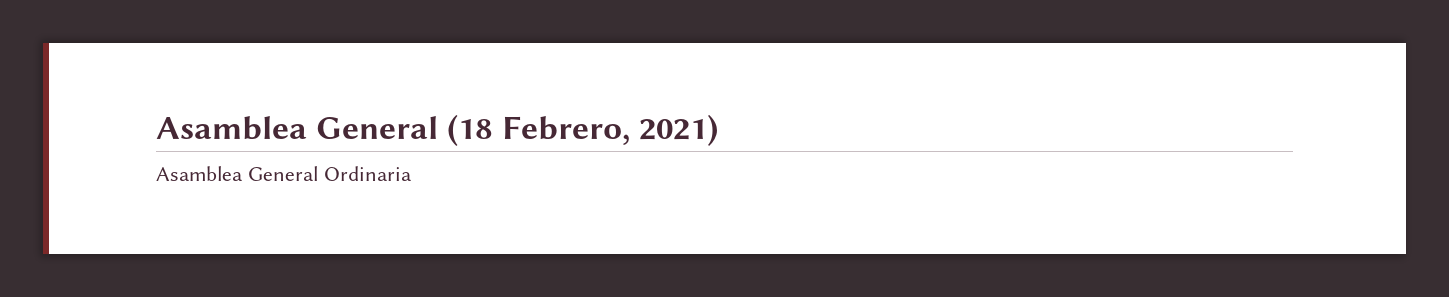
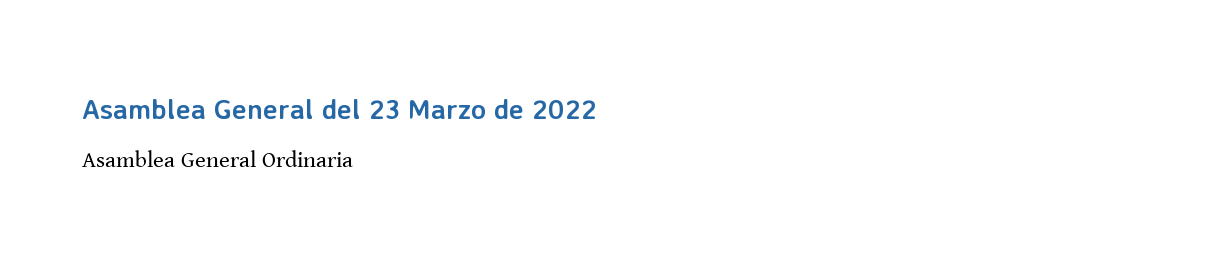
[156,114,718,146] Asamblea General (18 Febrero, 2021) -> [82,99,597,119] Asamblea General del 23 Marzo de 2022

